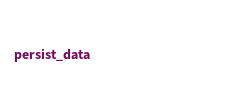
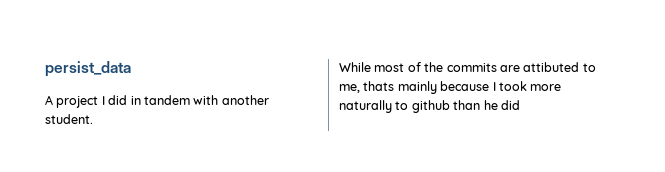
(90, 55) none -> [45,95,269,108] [45,114,93,124] [339,62,596,72] [339,81,562,94] [339,100,520,113] // A project I did in tandem with another student. // While most of the commits are attibuted to me, thats mainly because I took more naturally to github than he did

